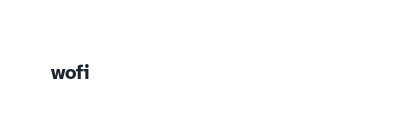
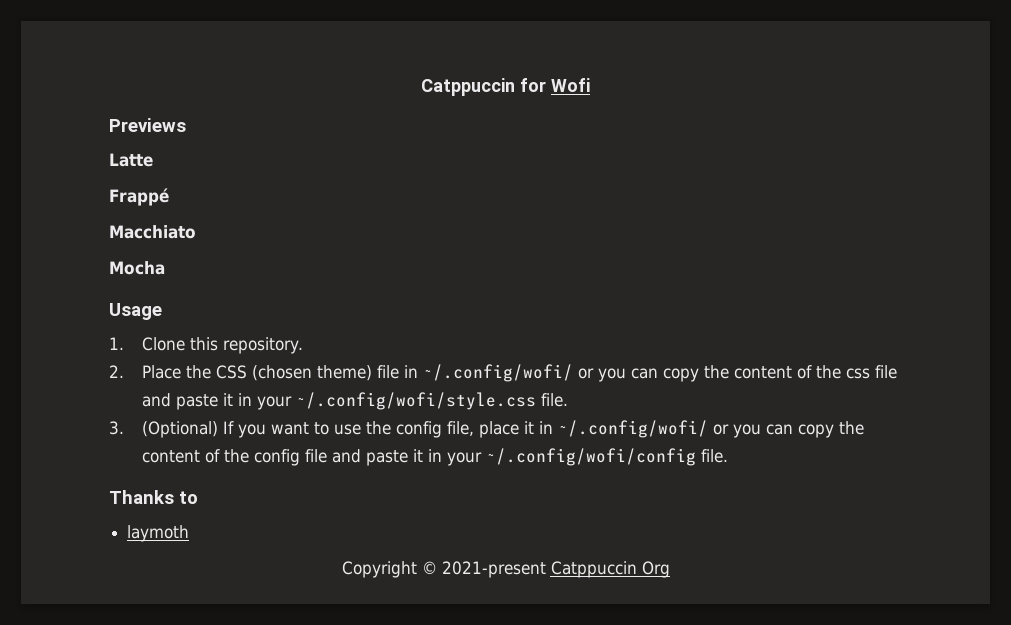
[51,64,89,79] wofi -> [421,78,590,96] [109,118,186,132] [109,153,153,167] [109,188,169,206] [109,225,196,239] [109,261,165,275] [109,303,162,320] [109,337,304,354] [109,364,897,382] [141,392,568,410] [109,420,864,438] [141,448,728,466] [109,490,198,504] [127,525,190,542] [341,561,670,578] Catppuccin for Wofi // Previews // Latte // Frappé // Macchiato // Mocha // Usage // 1. Clone this repository. // 2. Place the CSS (chosen theme) file in ~/.config/wofi/ or you can copy the content of the css file and paste it in your ~/.config/wofi/style.css file. // 3. (Optional) If you want to use the config file, place it in ~/.config/wofi/ or you can copy the content of the config file and paste it in your ~/.config/wofi/config file. // Thanks to // laymoth // Copyright © 2021-present Catppuccin Org

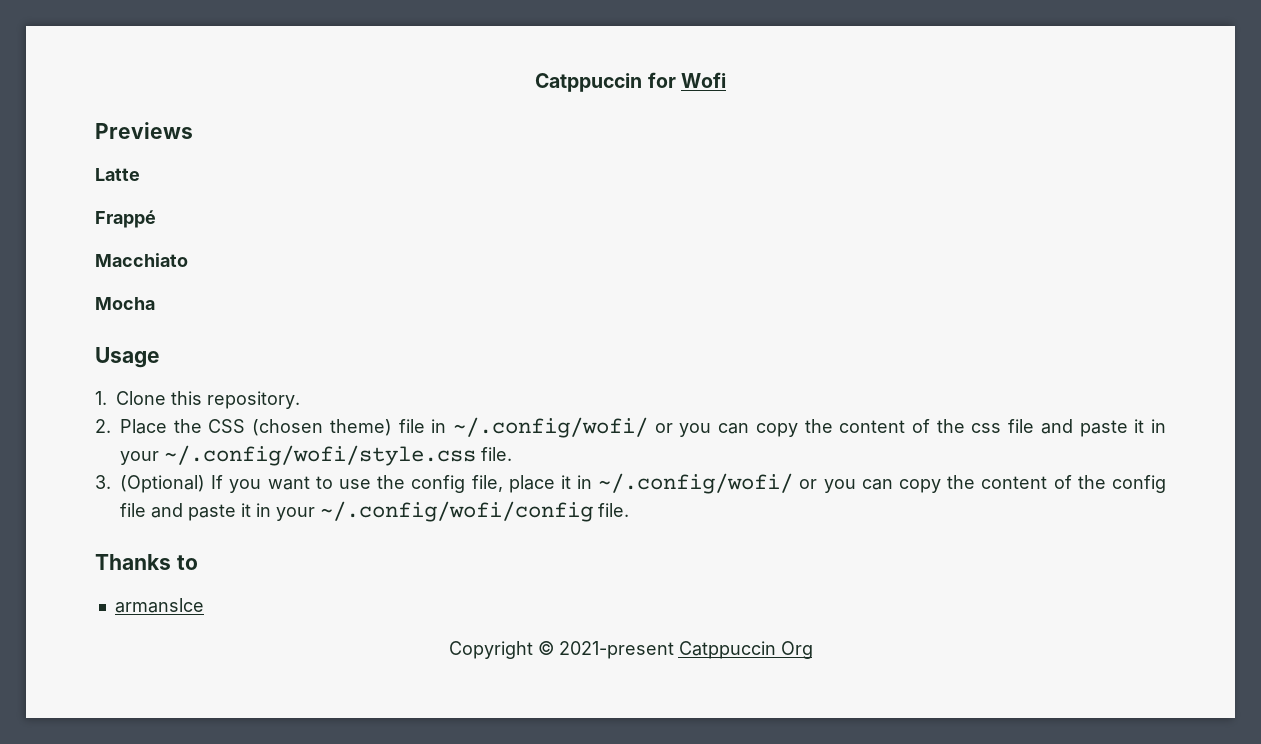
[127,525,190,542] laymoth -> [114,598,204,613] armanslce

